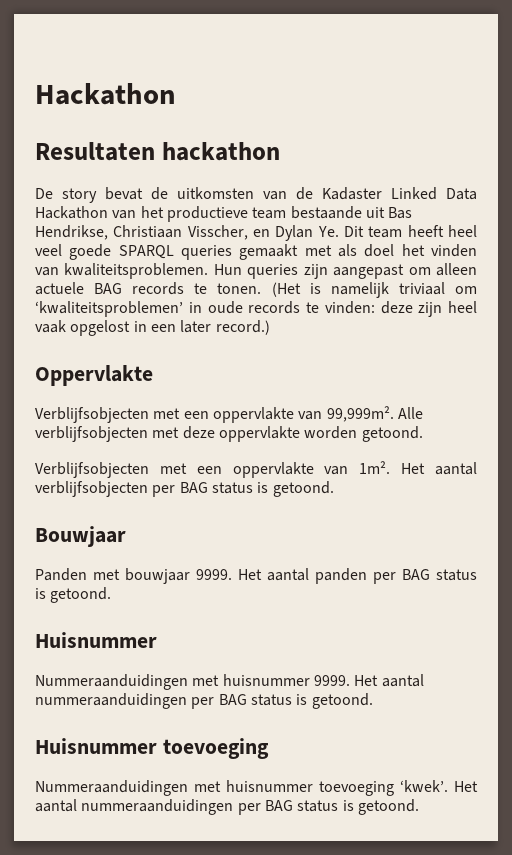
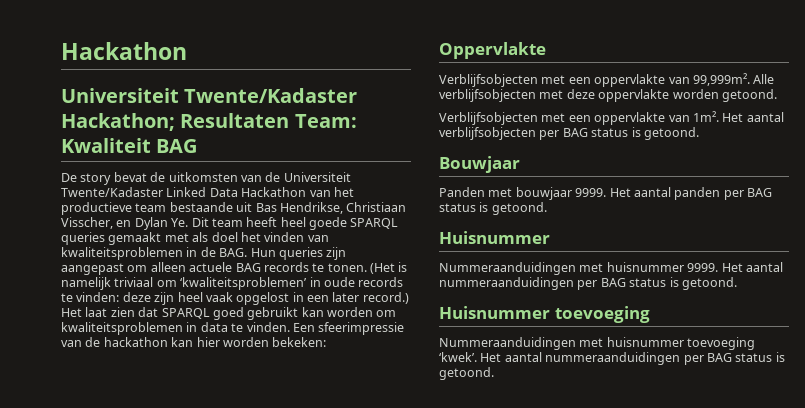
[35,142,280,161] Resultaten hackathon -> [61,88,358,103] [61,113,357,131] [61,138,198,153] Universiteit Twente/Kadaster Hackathon; Resultaten Team: Kwaliteit BAG
[322,187,382,200] Kadaster -> [283,172,351,182] [61,187,163,197] Universiteit Twente/Kadaster
[35,244,62,256] veel -> (306, 222) none
[64,263,209,279] kwaliteitsproblemen. -> [61,247,248,260] kwaliteitsproblemen in de BAG.
(270, 327) none -> [61,307,397,320] [61,322,405,335] [61,337,327,347] Het laat zien dat SPARQL goed gebruikt kan worden om kwaliteitsproblemen in data te vinden. Een sfeerimpressie van de hackathon kan hier worden bekeken:

